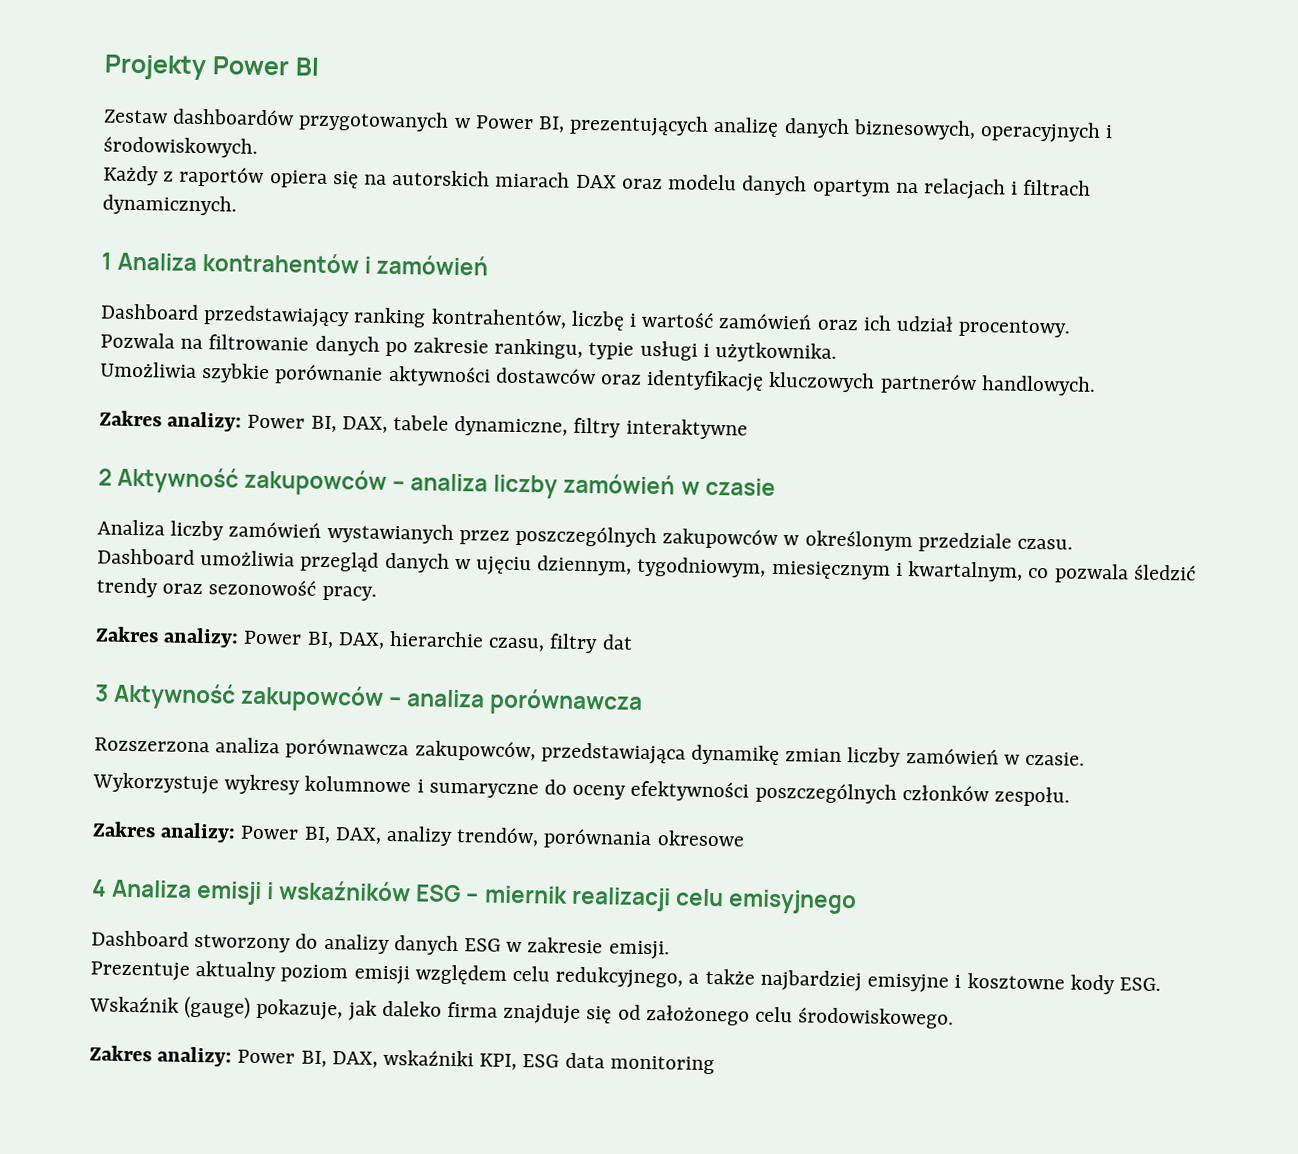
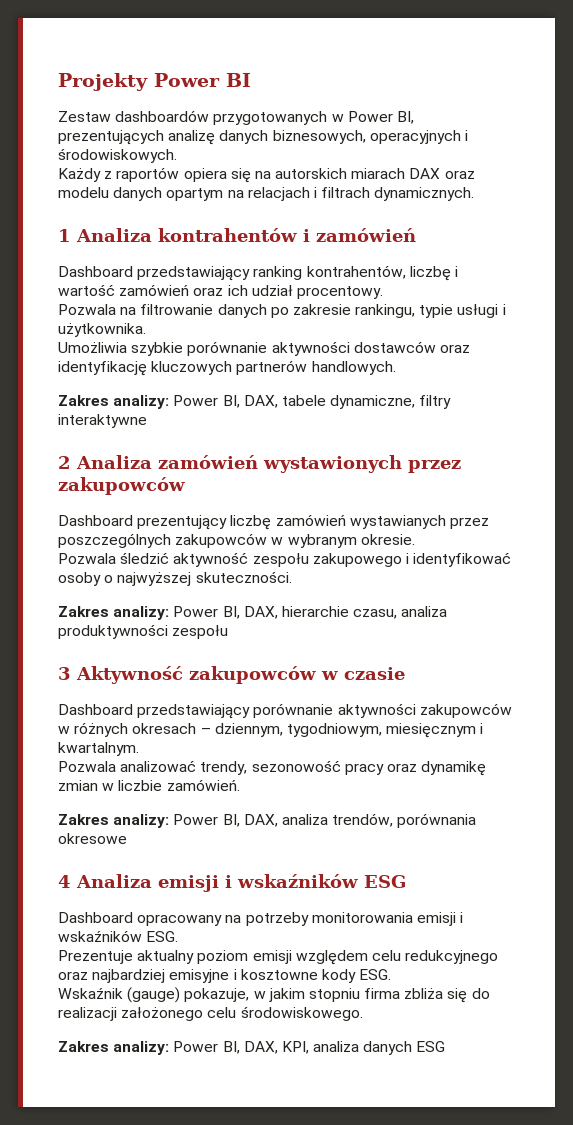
[117,466,776,499] [97,519,225,541] Aktywność zakupowców – analiza liczby zamówień w czasie // Analiza liczby -> [76,455,461,473] [58,477,185,495] [58,515,272,530] Analiza zamówień wystawionych przez zakupowców // Dashboard prezentujący liczbę
[804,530,1074,553] [97,548,1196,584] [96,577,377,601] określonym przedziale czasu. // Dashboard umożliwia przegląd danych w ujęciu dziennym, tygodniowym, miesięcznym i kwartalnym, co pozwala śledzić trendy oraz sezonowość pracy. -> [287,534,415,548] [58,552,512,567] [58,571,292,586] wybranym okresie. // Pozwala śledzić aktywność zespołu zakupowego i identyfikować osoby o najwyższej skuteczności.
[549,633,633,654] filtry dat -> [401,606,448,617] [58,624,229,639] analiza produktywności zespołu
[388,688,644,716] [94,737,1086,767] [92,772,1071,807] [92,821,454,846] – analiza porównawcza // Rozszerzona analiza porównawcza zakupowców, przedstawiająca dynamikę zmian liczby zamówień w czasie. // Wykorzystuje wykresy kolumnowe i sumaryczne do oceny efektywności poszczególnych członków zespołu. // Zakres analizy: Power BI, DAX, analizy -> [321,667,405,680] [58,703,512,719] [58,722,484,738] [58,742,139,756] [58,760,487,776] [58,779,240,791] [58,814,328,828] w czasie // Dashboard przedstawiający porównanie aktywności zakupowców w różnych okresach – dziennym, tygodniowym, miesięcznym i kwartalnym. // Pozwala analizować trendy, sezonowość pracy oraz dynamikę zmian w liczbie zamówień. // Zakres analizy: Power BI, DAX, analiza
[465,885,857,915] [91,930,670,960] – miernik realizacji celu emisyjnego // Dashboard stworzony do analizy danych ESG w zakresie emisji. -> [58,912,464,926] [58,930,179,942] // Dashboard opracowany na potrzeby monitorowania emisji i wskaźników ESG.
[555,966,755,989] redukcyjnego, a także -> [405,950,499,964] [58,971,88,980] redukcyjnego oraz
[347,1000,641,1024] jak daleko firma znajduje się od -> [253,988,490,1003] [58,1007,117,1021] w jakim stopniu firma zbliża się do realizacji
[383,1049,715,1075] wskaźniki KPI, ESG data monitoring -> [281,1041,446,1055] KPI, analiza danych ESG

